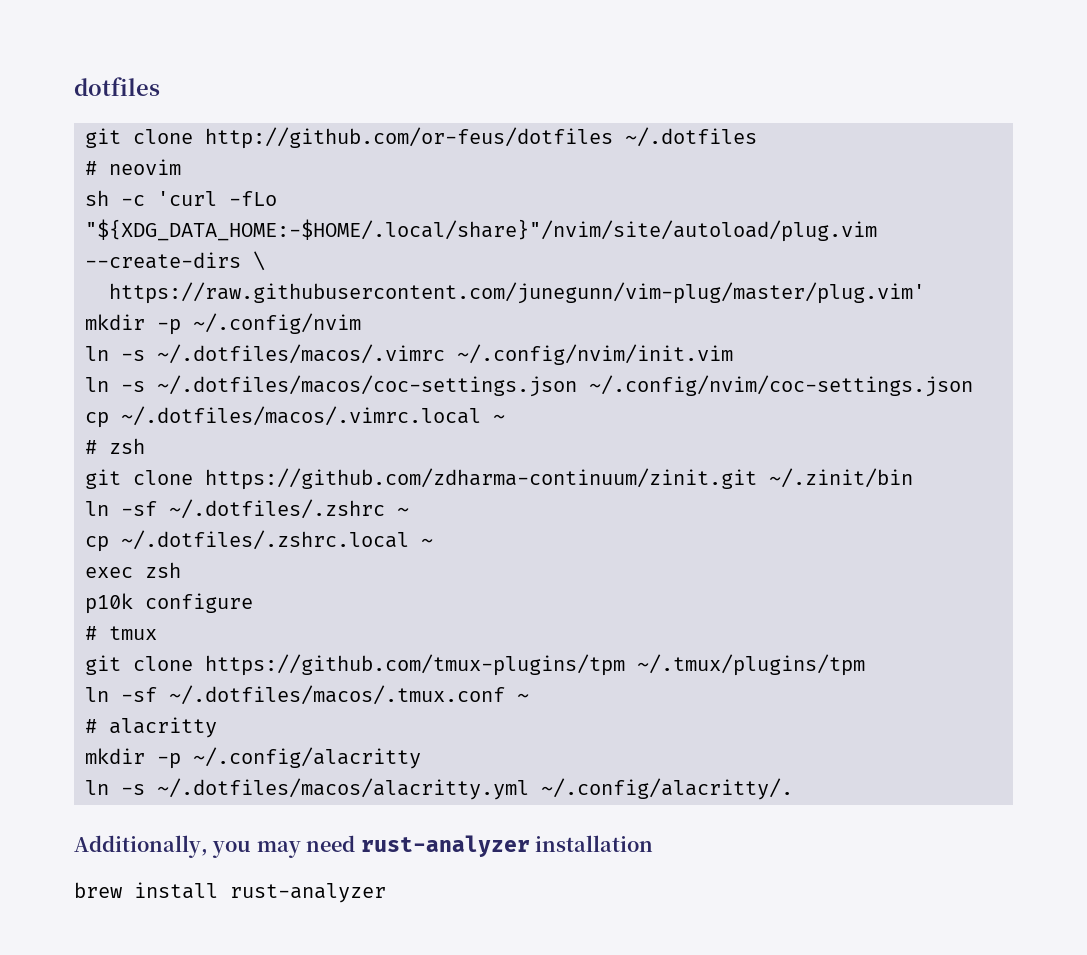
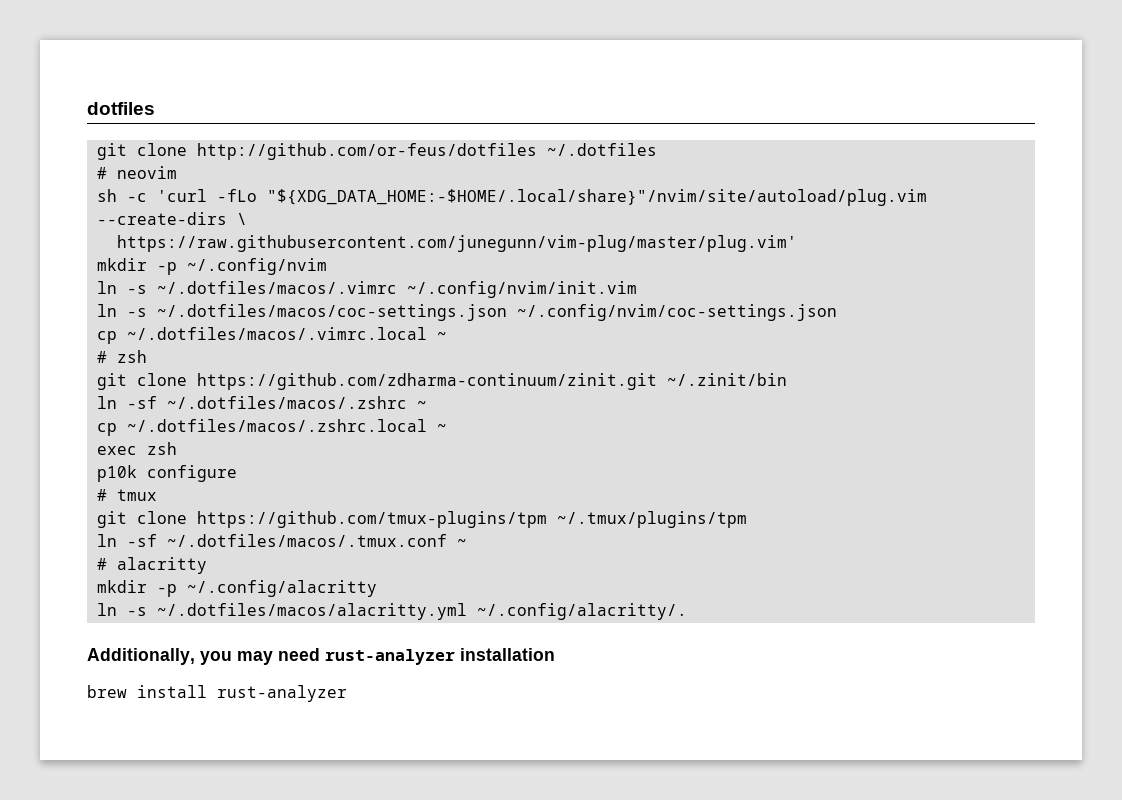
[169,499,386,519] ~/.dotfiles/.zshrc -> [166,396,407,409] ~/.dotfiles/macos/.zshrc
[121,530,410,550] ~/.dotfiles/.zshrc.local -> [126,419,427,432] ~/.dotfiles/macos/.zshrc.local

